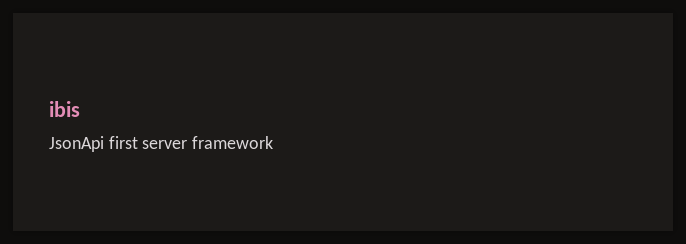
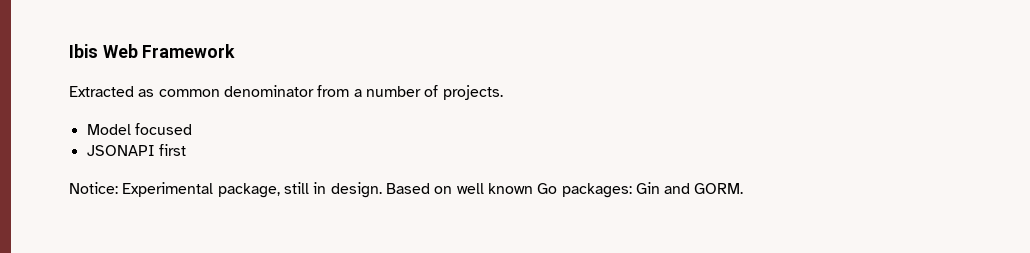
[49,101,80,117] [49,136,274,152] ibis // JsonApi first server framework -> [69,44,236,58] [69,85,503,100] [86,123,192,135] [86,144,186,156] [69,182,744,198] Ibis Web Framework // Extracted as common denominator from a number of projects. // Model focused // JSONAPI first // Notice: Experimental package, still in design. Based on well known Go packages: Gin and GORM.

